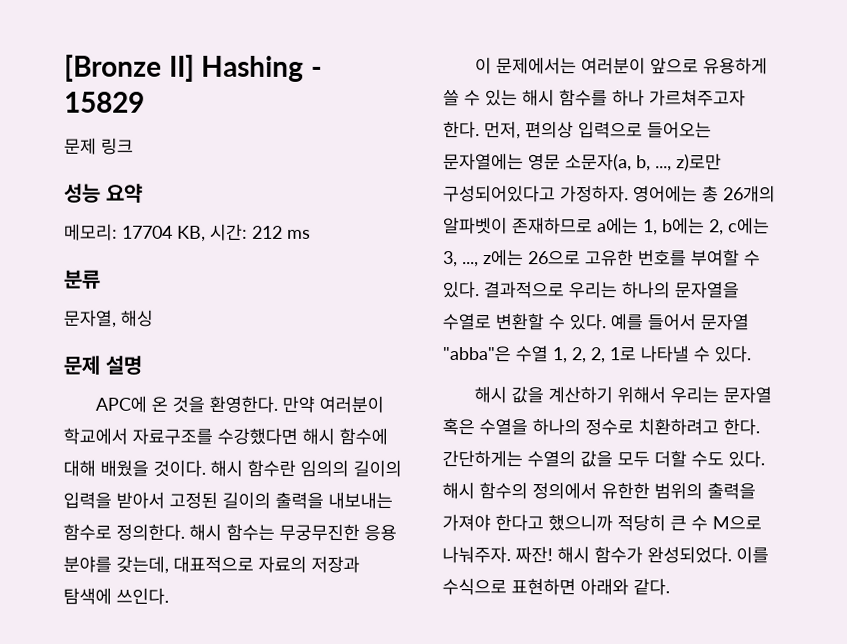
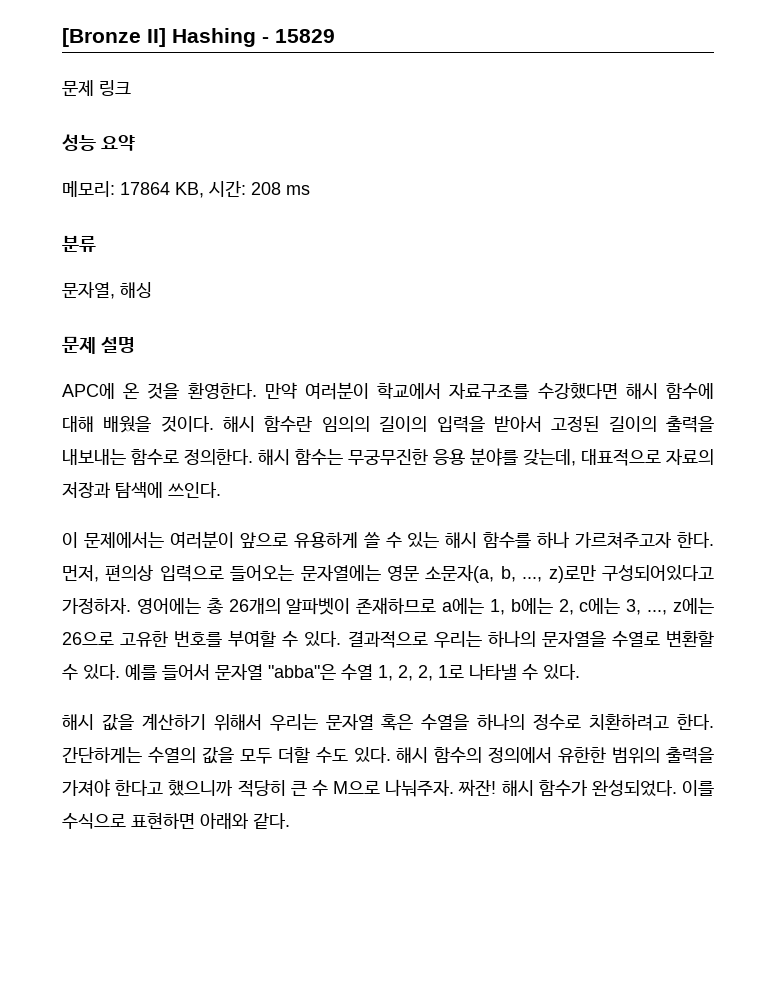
[122,225,173,239] 17704 -> [120,182,170,195] 17864
[252,225,283,239] 212 -> [251,182,281,195] 208

